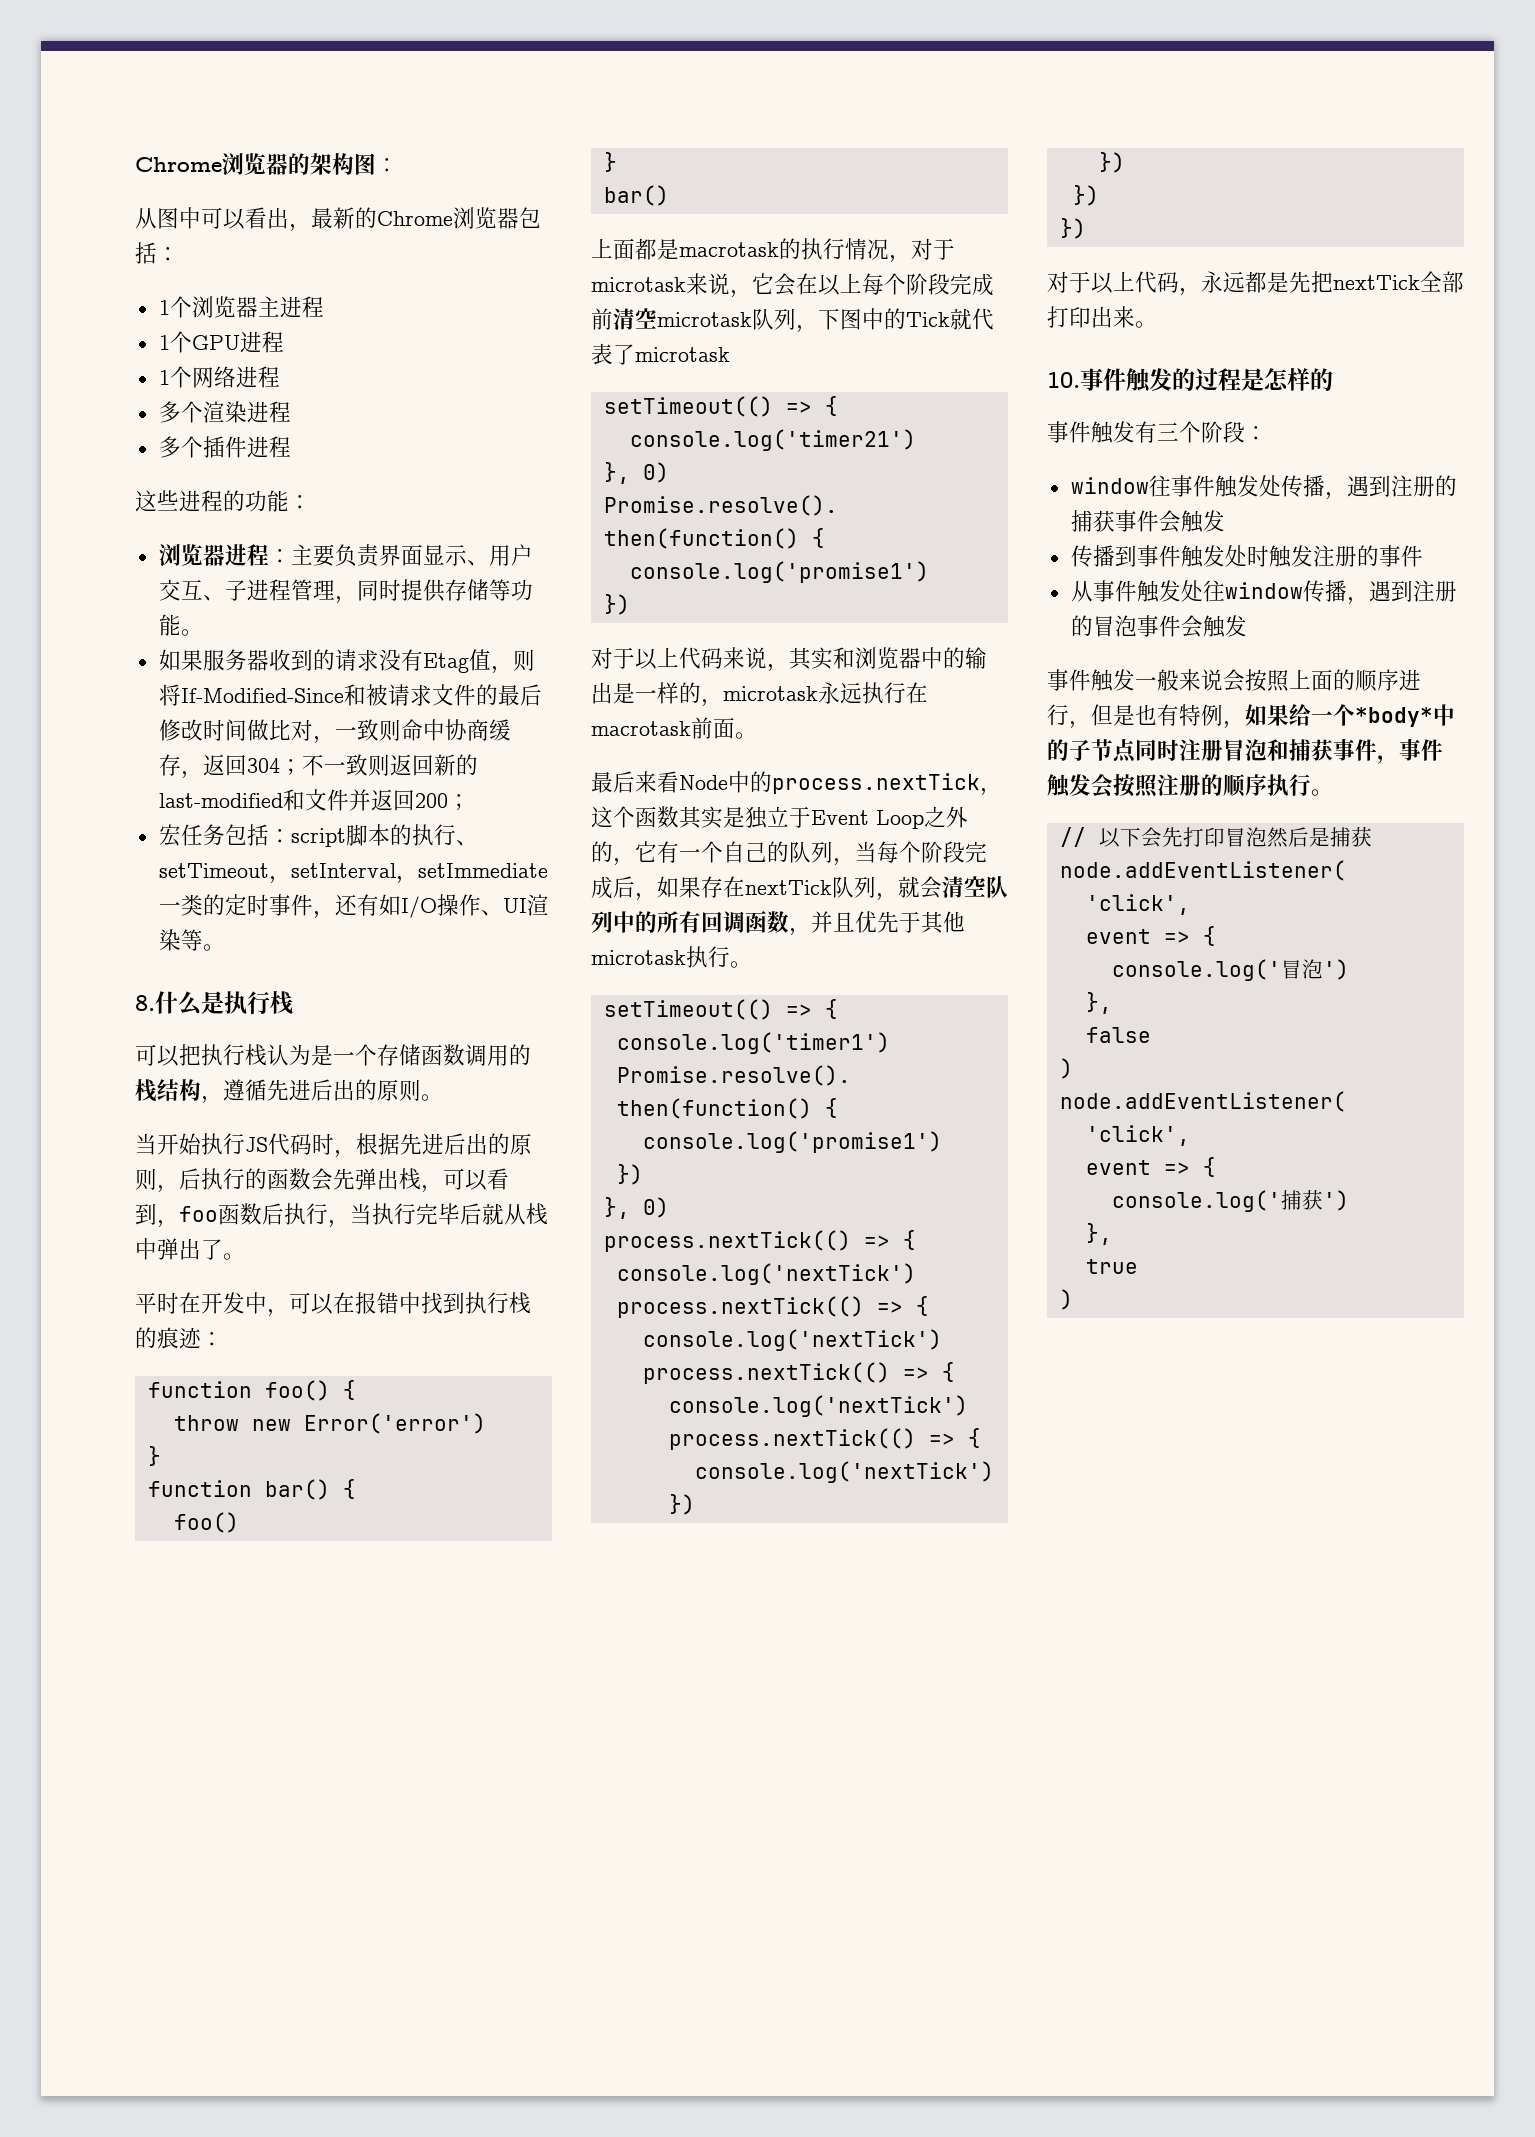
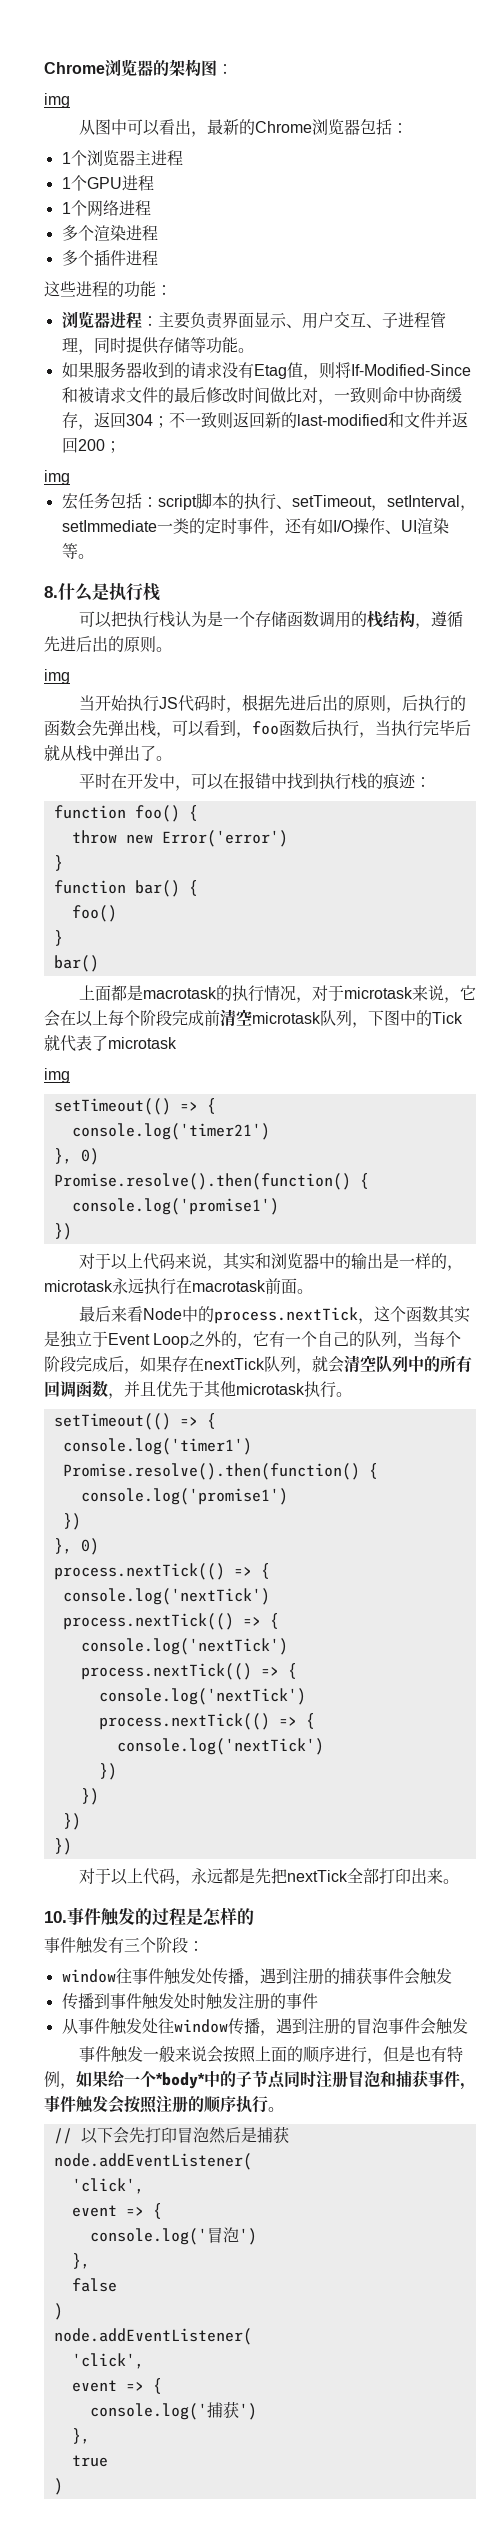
(398, 165) none -> [44,93,70,108] // img
(470, 802) none -> [44,470,70,485] // img
(443, 1097) none -> [44,669,70,684] // img
(730, 354) none -> [44,1068,70,1083] // img

